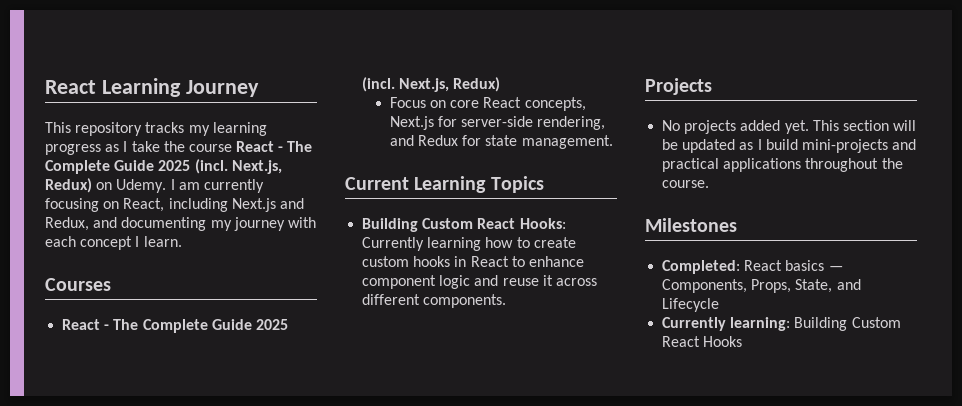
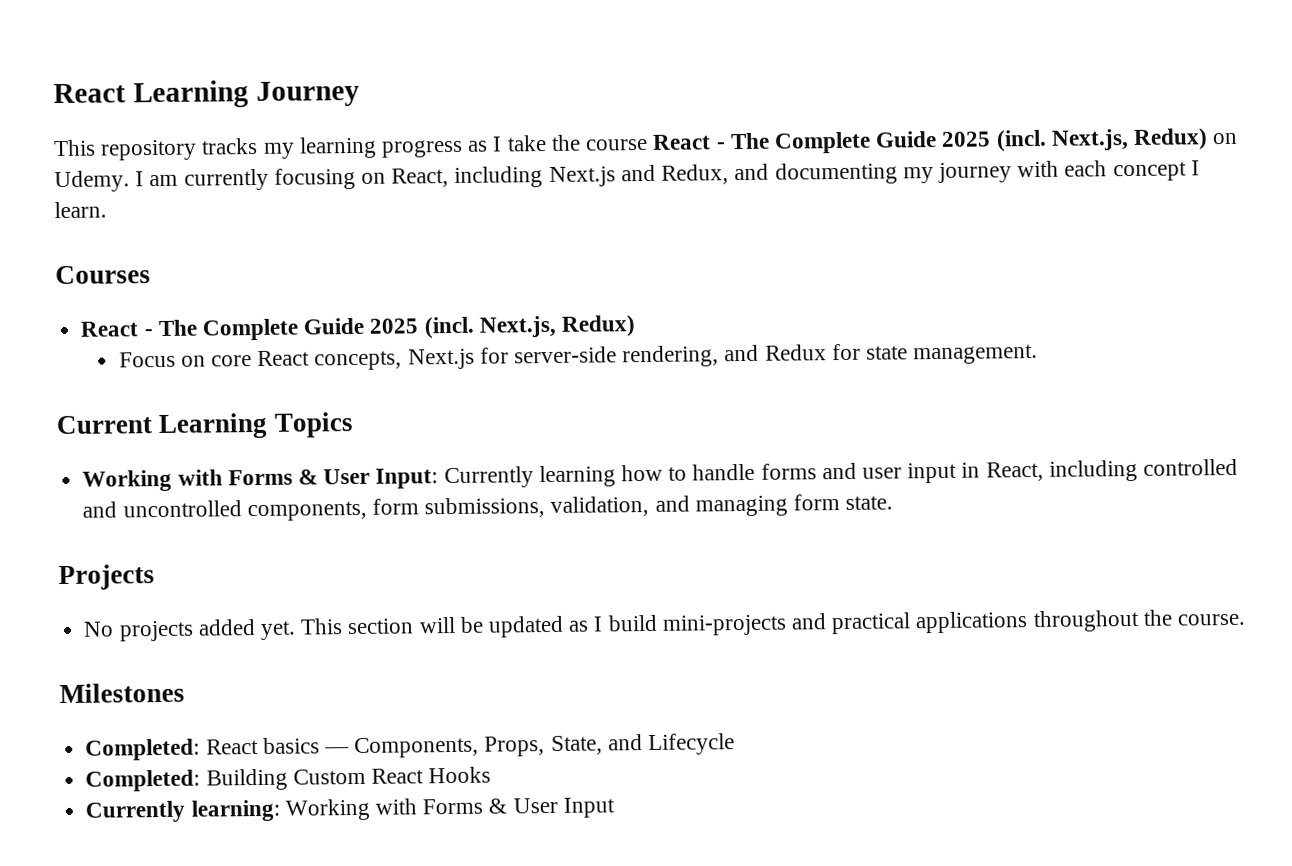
[362,218,566,232] [362,237,576,251] [362,256,584,267] [362,275,597,289] [362,294,507,308] Building Custom React Hooks: Currently learning how to create custom hooks in React to enhance component logic and reuse it across different components. -> [82,458,1239,492] [82,494,894,522] Working with Forms & User Input: Currently learning how to handle forms and user input in React, including controlled and uncontrolled components, form submissions, validation, and managing form state.
[662,317,791,331] Currently learning: -> [85,769,201,792] Completed:
(743, 341) none -> [85,797,615,823] // Currently learning: Working with Forms & User Input

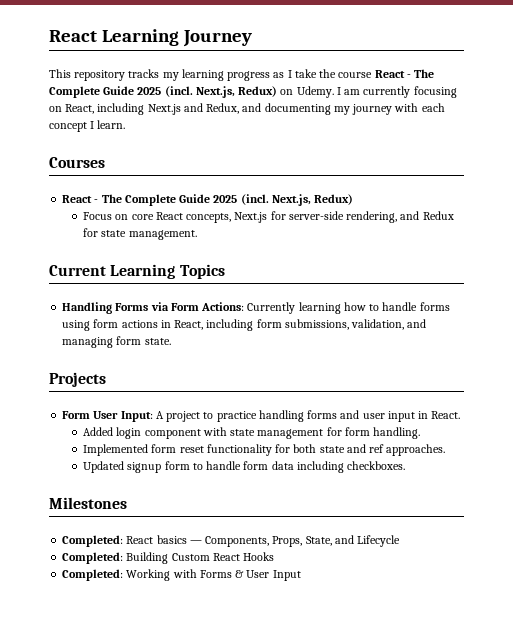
[82,468,439,492] Working with Forms & User Input: -> [62,302,245,314] Handling Forms via Form Actions:
[821,458,1239,484] [82,500,367,522] and user input in React, including controlled and uncontrolled components, -> [62,319,254,331] using form actions in React, including
[83,609,1247,642] No projects added yet. This section will be updated as I build mini-projects and practical applications throughout the course. -> [62,410,461,422] [83,427,421,439] [83,444,446,456] [83,461,406,473] Form User Input: A project to practice handling forms and user input in React. // Added login component with state management for form handling. // Implemented form reset functionality for both state and ref approaches. // Updated signup form to handle form data including checkboxes.
[85,799,280,823] Currently learning: -> [62,569,124,581] Completed:

